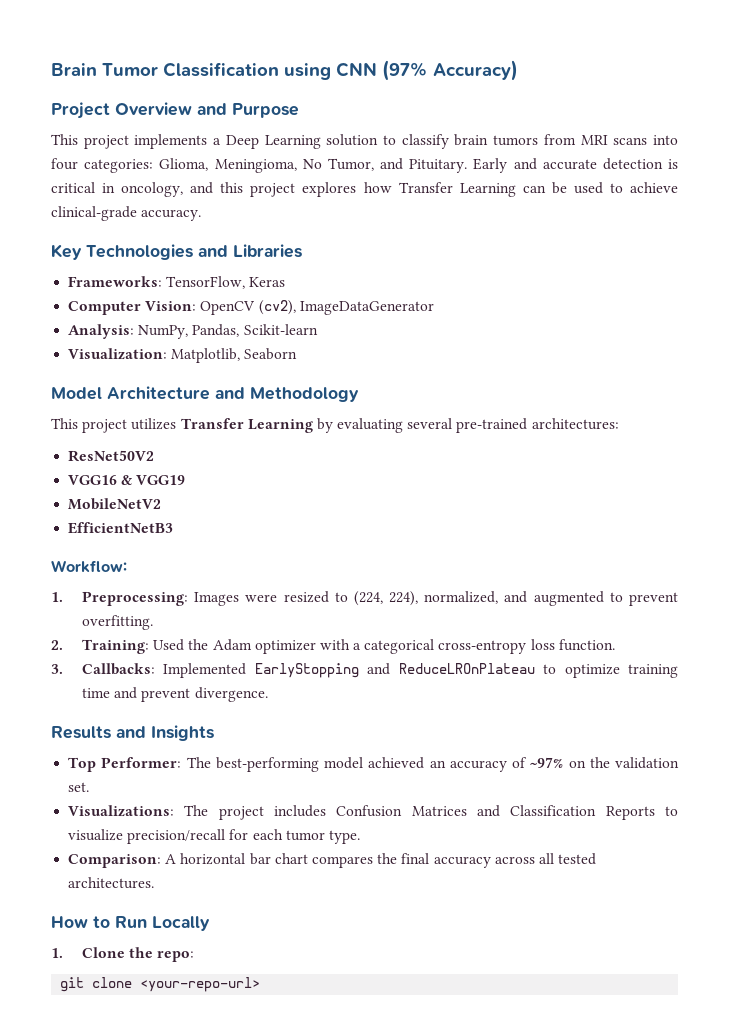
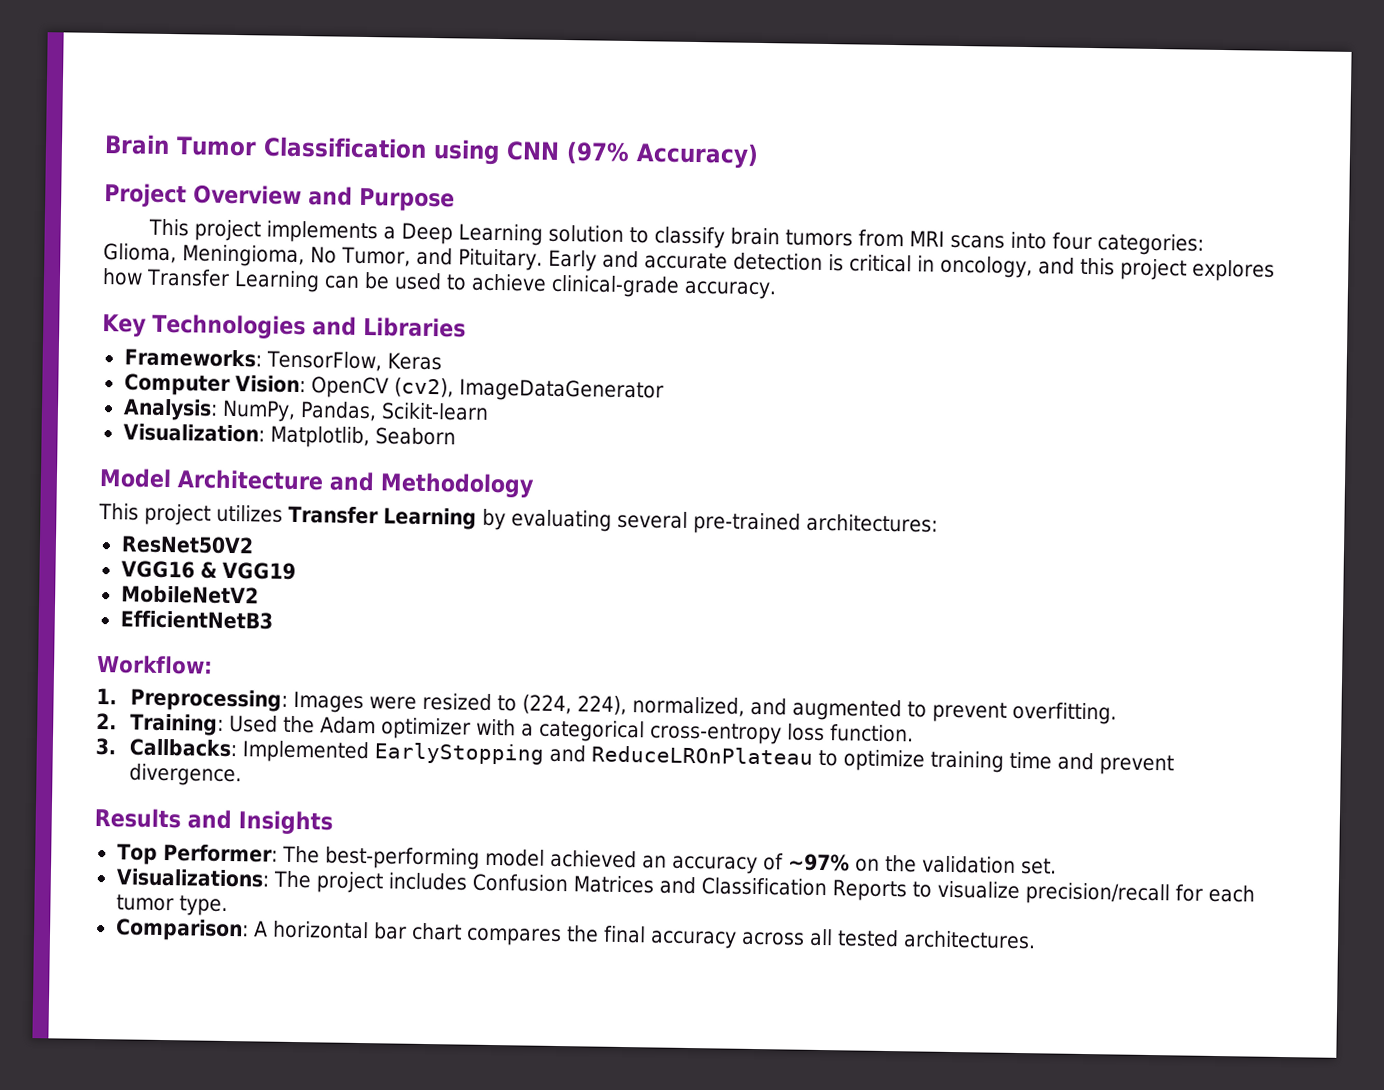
[51,916,210,931] [51,947,195,962] [60,977,261,992] // How to Run Locally // 1. Clone the repo: // git clone <your-repo-url> -> (1036, 940) none

